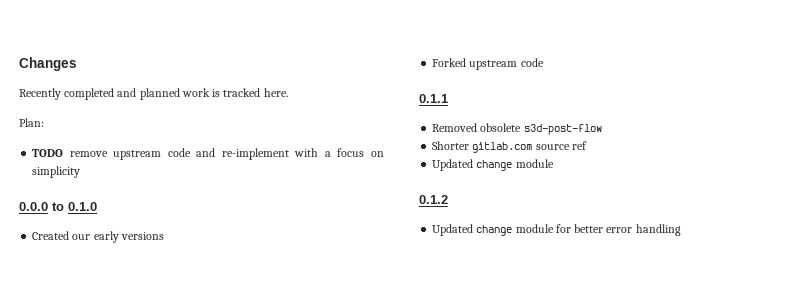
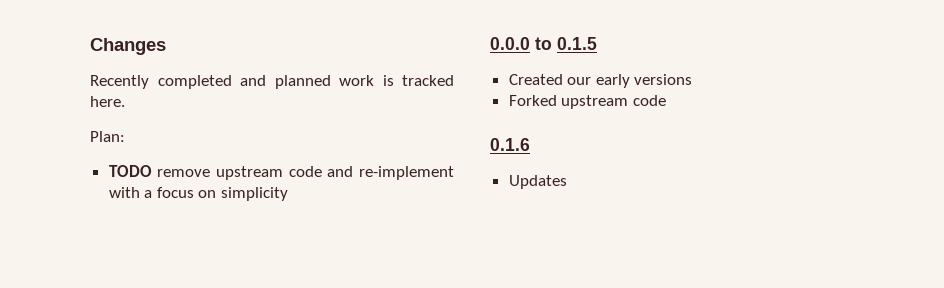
[68,202,97,211] 0.1.0 -> [557,37,597,50] 0.1.5
[419,94,448,103] [432,123,602,135] [432,141,587,153] [432,159,554,171] [419,195,448,204] [432,224,681,236] 0.1.1 // Removed obsolete s3d-post-flow // Shorter gitlab.com source ref // Updated change module // 0.1.2 // Updated change module for better error handling -> [490,138,530,151] [508,175,567,189] 0.1.6 // Updates

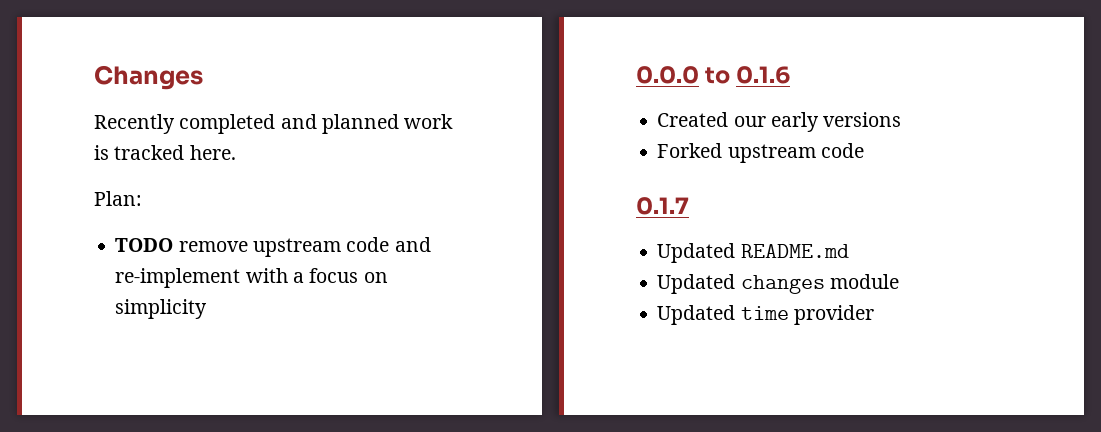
[557,37,597,50] 0.1.5 -> [736,66,791,84] 0.1.6
[490,138,530,151] [508,175,567,189] 0.1.6 // Updates -> [636,197,689,215] [657,243,849,263] [657,274,899,294] [657,305,874,325] 0.1.7 // Updated README.md // Updated changes module // Updated time provider

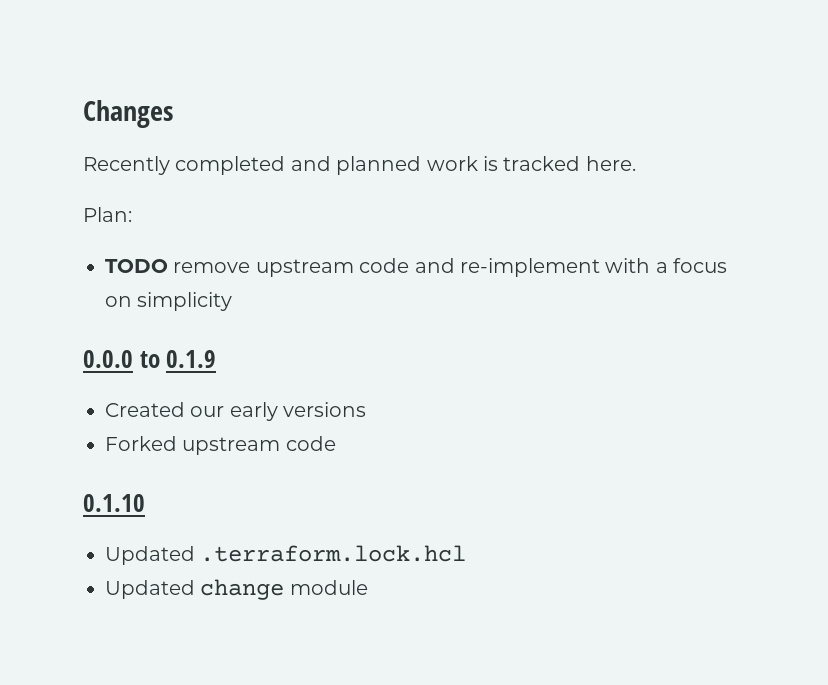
[736,66,791,84] 0.1.6 -> [166,350,217,368] 0.1.9
[636,197,689,215] [657,243,849,263] [657,274,825,294] 0.1.7 // Updated README.md // Updated changes -> [83,494,145,512] [105,545,467,565] [105,579,285,600] 0.1.10 // Updated .terraform.lock.hcl // Updated change
[657,305,874,325] // Updated time provider -> (368, 587) none

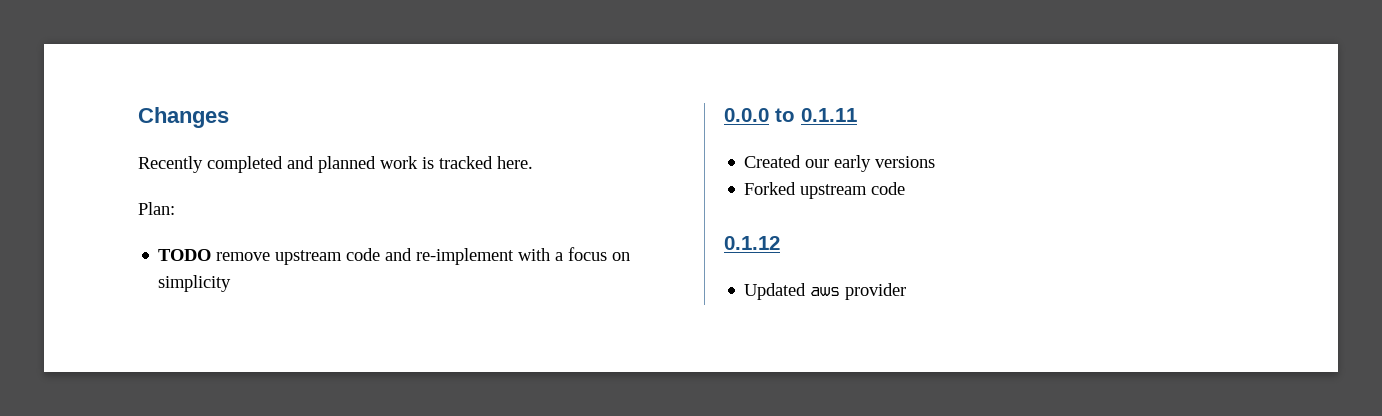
[166,350,217,368] 0.1.9 -> [801,108,857,122] 0.1.11
[83,494,145,512] [105,545,467,565] [105,579,368,600] 0.1.10 // Updated .terraform.lock.hcl // Updated change module -> [724,236,780,250] [744,283,907,300] 0.1.12 // Updated aws provider

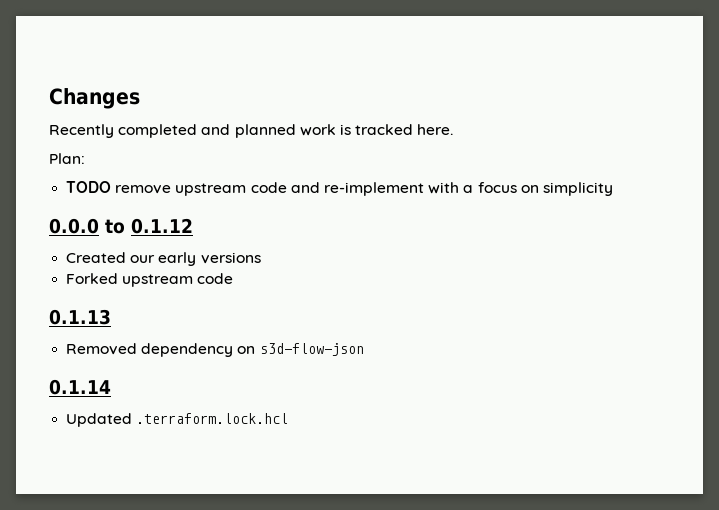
[801,108,857,122] 0.1.11 -> [131,218,193,234] 0.1.12
[724,236,780,250] 0.1.12 -> [49,309,111,325] [66,343,364,357] [49,379,111,395] 0.1.13 // Removed dependency on s3d-flow-json // 0.1.14
[810,283,907,300] aws provider -> [136,413,289,424] .terraform.lock.hcl

